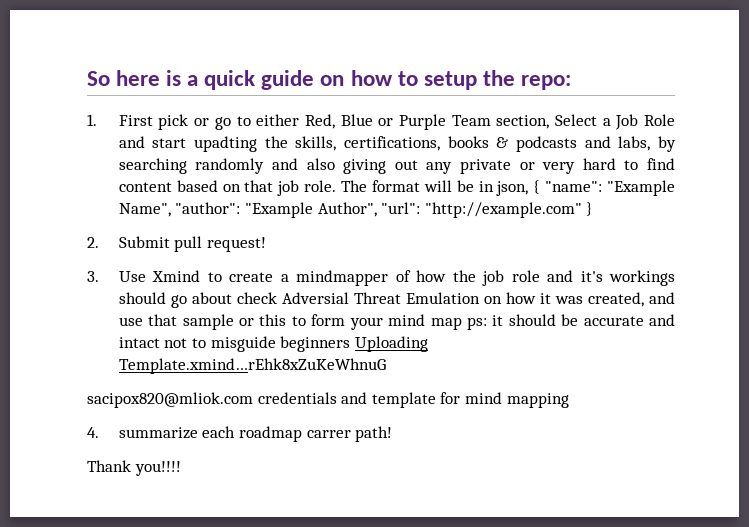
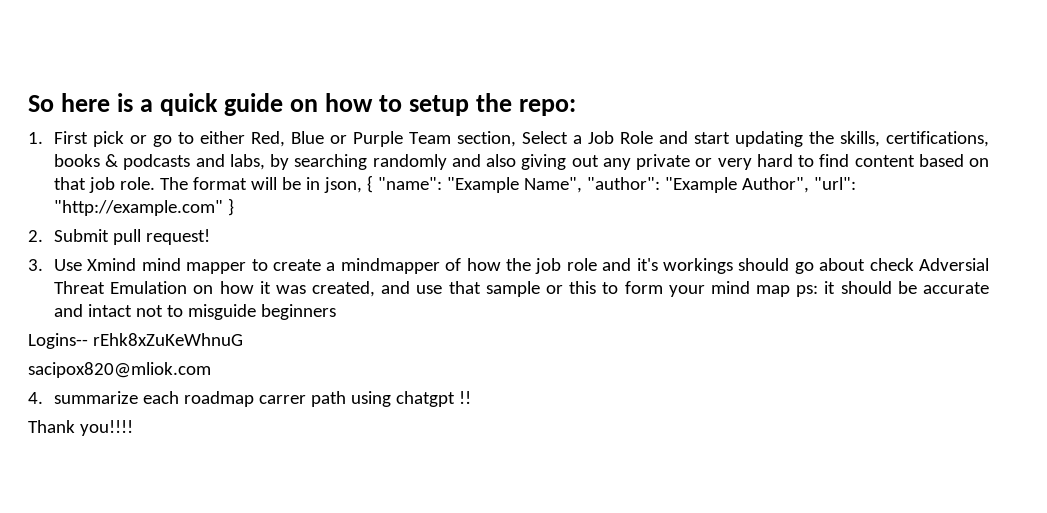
[194,136,258,152] upadting -> [735,131,804,147] updating
(201, 276) none -> [141,258,247,274] mind mapper
[354,336,428,352] [118,358,386,374] Uploading Template.xmind…rEhk8xZuKeWhnuG -> [28,333,243,349] // Logins-- rEhk8xZuKeWhnuG
[257,392,569,408] credentials and template for mind mapping -> (211, 370) none
[355,426,393,442] path! -> [310,391,471,407] path using chatgpt !!

